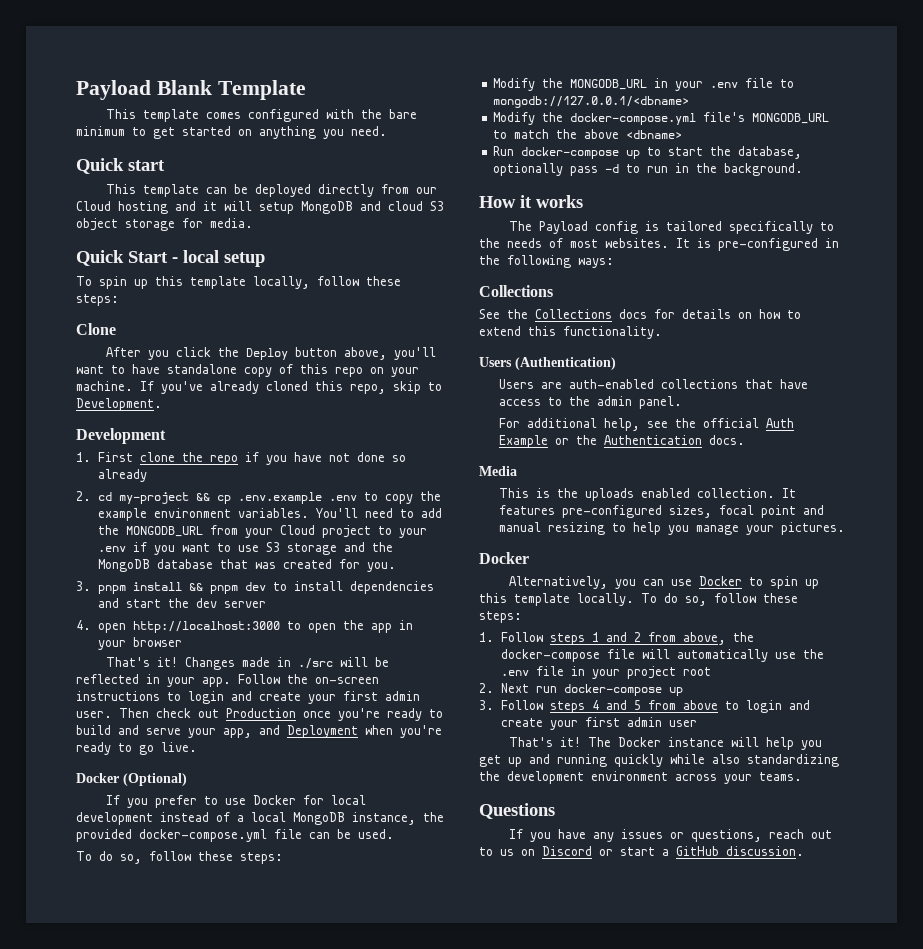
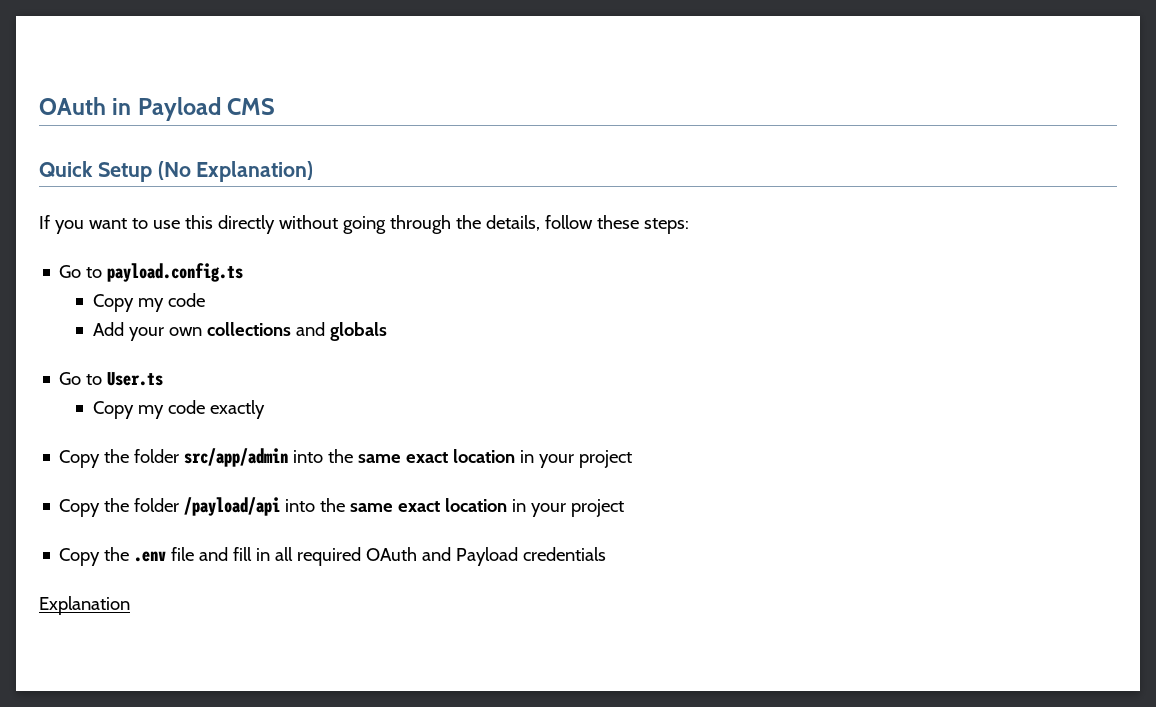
[76,80,306,100] [106,109,418,122] [76,126,387,139] [76,158,165,174] [106,184,438,197] [76,201,444,214] [76,218,253,231] [76,250,265,267] [76,276,401,289] [76,294,119,306] [76,323,116,335] [106,347,437,360] [76,364,419,377] [76,381,442,394] [76,398,162,411] [76,428,166,444] [76,452,406,465] [97,469,147,482] [76,491,441,504] [97,508,442,521] [97,525,427,538] [97,542,393,555] [97,559,396,572] [76,581,434,594] [97,598,266,608] [76,620,413,633] [97,637,182,650] [106,657,390,670] [76,674,379,687] [76,691,420,704] [76,708,443,721] [76,725,442,738] [76,742,197,755] [76,773,187,786] [106,795,367,808] [76,812,444,825] [76,829,394,842] [76,851,283,864] [493,78,795,91] [493,96,690,108] [493,112,830,125] [493,129,683,139] [493,146,803,159] [493,163,804,176] [479,195,583,208] [509,221,835,234] [479,238,839,251] [479,255,614,268] [479,285,553,297] [479,309,801,319] [479,326,662,339] [479,357,616,370] [499,379,809,389] [499,396,683,409] [499,418,795,431] [499,435,746,448] [479,466,517,476] [499,488,797,501] [499,505,825,518] [499,522,846,535] [479,552,529,564] [509,576,820,589] [479,593,798,606] [479,611,522,623] [479,632,754,645] [500,649,824,662] [500,666,711,679] [479,683,683,696] [479,700,810,713] [500,717,697,730] [509,737,823,750] [479,754,839,767] [479,771,802,784] [479,803,555,819] [509,829,833,842] [479,846,804,856] Payload Blank Template // This template comes configured with the bare minimum to get started on anything you need. // Quick start // This template can be deployed directly from our Cloud hosting and it will setup MongoDB and cloud S3 object storage for media. // Quick Start - local setup // To spin up this template locally, follow these steps: // Clone // After you click the Deploy button above, you'll want to have standalone copy of this repo on your machine. If you've already cloned this repo, skip to Development. // Development // 1. First clone the repo if you have not done so already // 2. cd my-project && cp .env.example .env to copy the example environment variables. You'll need to add the MONGODB_URL from your Cloud project to your .env if you want to use S3 storage and the MongoDB database that was created for you. // 3. pnpm install && pnpm dev to install dependencies and start the dev server // 4. open http://localhost:3000 to open the app in your browser // That's it! Changes made in ./src will be reflected in your app. Follow the on-screen instructions to login and create your first admin user. Then check out Production once you're ready to build and serve your app, and Deployment when you're ready to go live. // Docker (Optional) // If you prefer to use Docker for local development instead of a local MongoDB instance, the provided docker-compose.yml file can be used. // To do so, follow these steps: // Modify the MONGODB_URL in your .env file to mongodb://127.0.0.1/<dbname> // Modify the docker-compose.yml file's MONGODB_URL to match the above <dbname> // Run docker-compose up to start the database, optionally pass -d to run in the background. // How it works // The Payload config is tailored specifically to the needs of most websites. It is pre-configured in the following ways: // Collections // See the Collections docs for details on how to extend this functionality. // Users (Authentication) // Users are auth-enabled collections that have access to the admin panel. // For additional help, see the official Auth Example or the Authentication docs. // Media // This is the uploads enabled collection. It features pre-configured sizes, focal point and manual resizing to help you manage your pictures. // Docker // Alternatively, you can use Docker to spin up this template locally. To do so, follow these steps: // 1. Follow steps 1 and 2 from above, the docker-compose file will automatically use the .env file in your project root // 2. Next run docker-compose up // 3. Follow steps 4 and 5 from above to login and create your first admin user // That's it! The Docker instance will help you get up and running quickly while also standardizing the development environment across your teams. // Questions // If you have any issues or questions, reach out to us on Discord or start a GitHub discussion. -> [39,97,276,121] [39,161,314,182] [39,215,689,234] [59,263,244,282] [92,293,205,312] [92,322,387,341] [59,372,164,386] [92,400,265,419] [59,448,633,468] [59,497,625,517] [59,547,607,566] [39,596,130,615] OAuth in Payload CMS // Quick Setup (No Explanation) // If you want to use this directly without going through the details, follow these steps: // Go to payload.config.ts // Copy my code // Add your own collections and globals // Go to User.ts // Copy my code exactly // Copy the folder src/app/admin into the same exact location in your project // Copy the folder /payload/api into the same exact location in your project // Copy the .env file and fill in all required OAuth and Payload credentials // Explanation

